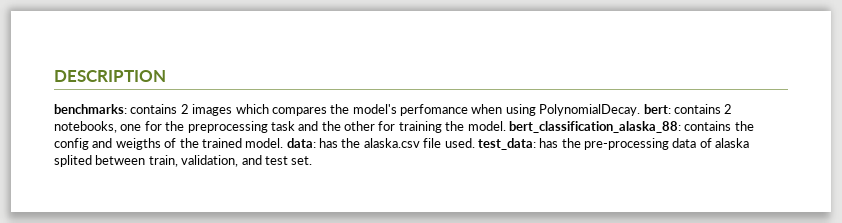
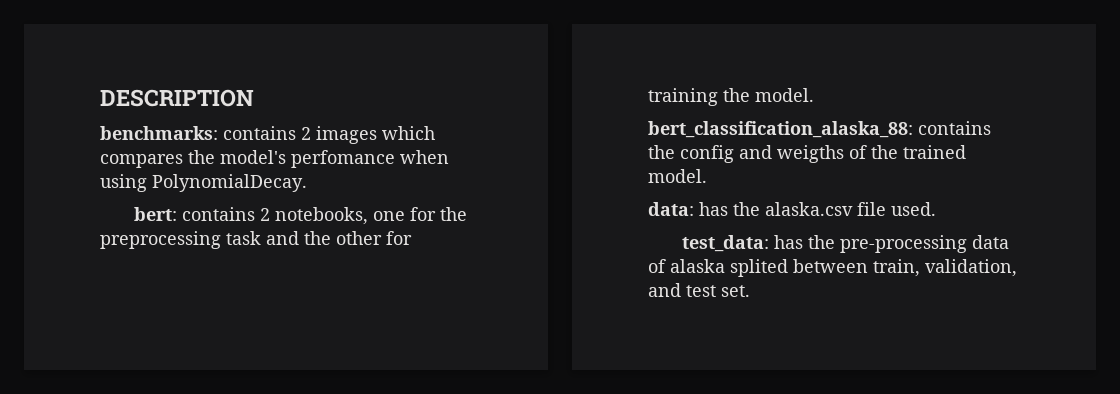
(641, 110) none -> (307, 183) //
(506, 126) none -> (814, 95) //
(284, 143) none -> (707, 176) //
(475, 143) none -> (936, 209) //

